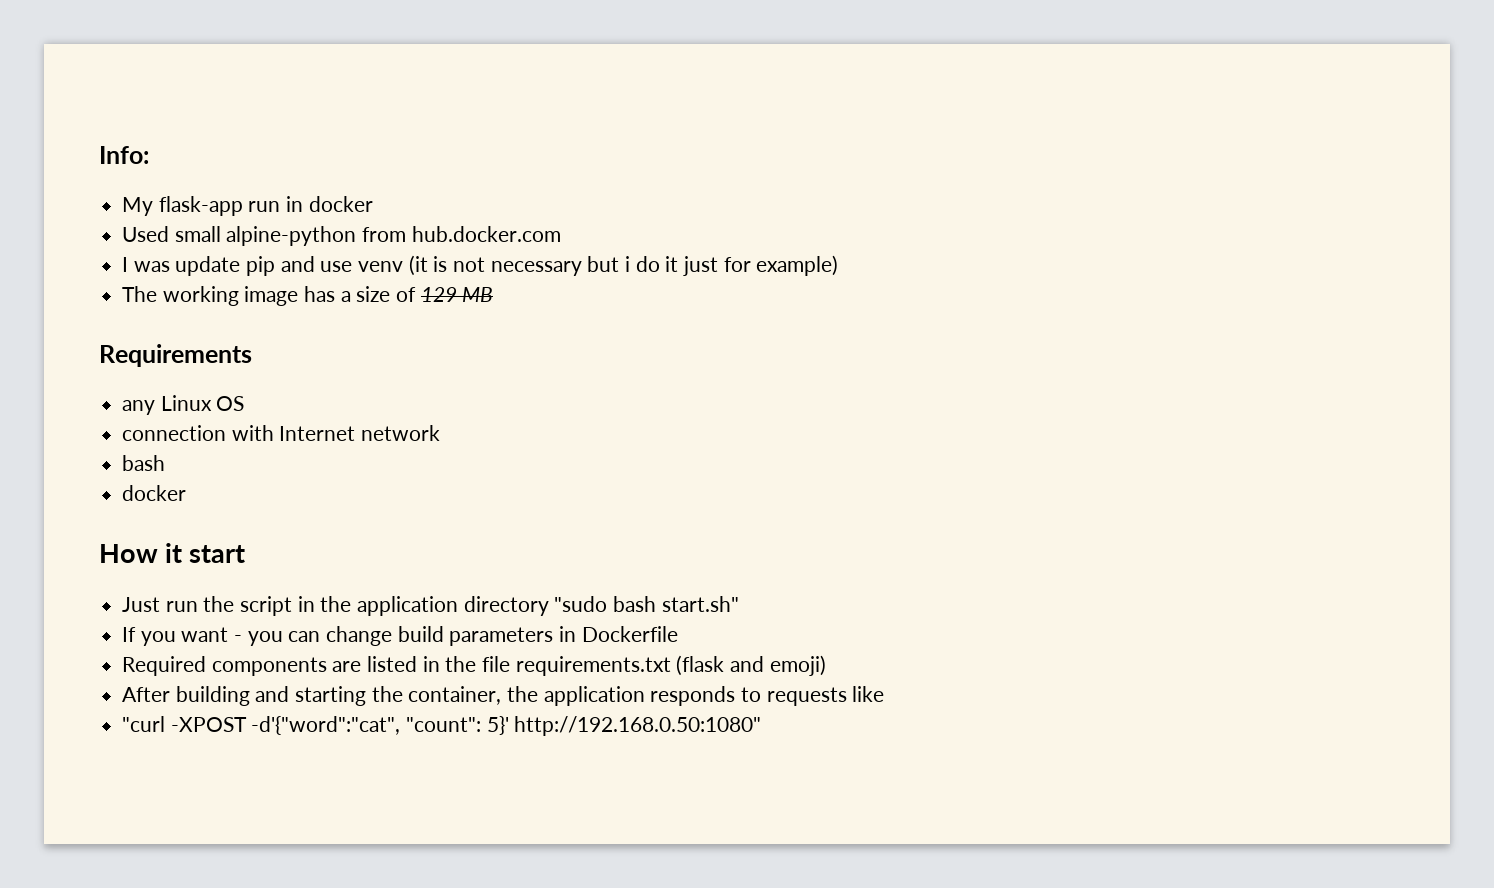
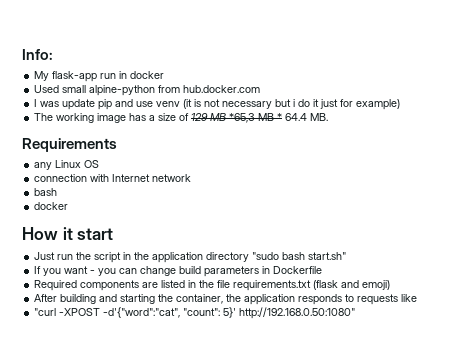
(494, 294) none -> [229,113,329,123] *65,3 MB * 64.4 MB.

